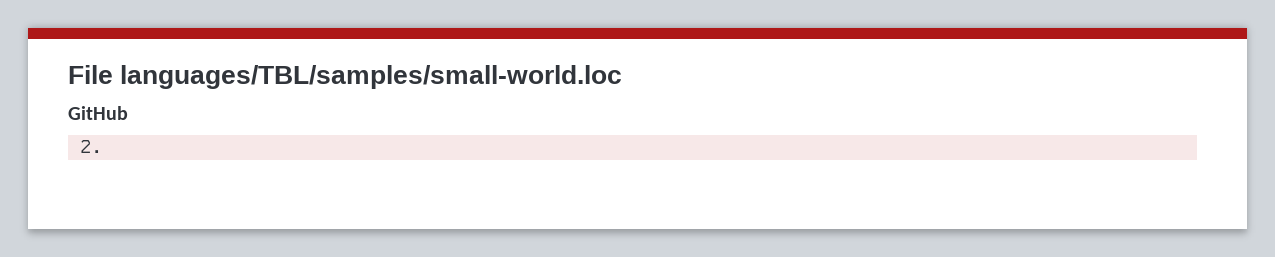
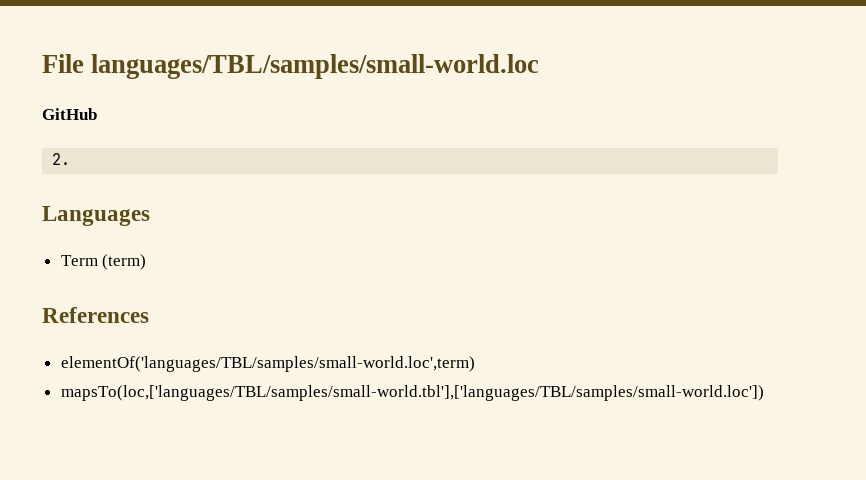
(102, 146) none -> [42,206,150,226] [60,254,147,270] [42,307,149,323] [60,356,475,372] [60,385,764,401] // Languages // Term (term) // References // elementOf('languages/TBL/samples/small-world.loc',term) // mapsTo(loc,['languages/TBL/samples/small-world.tbl'],['languages/TBL/samples/small-world.loc'])

